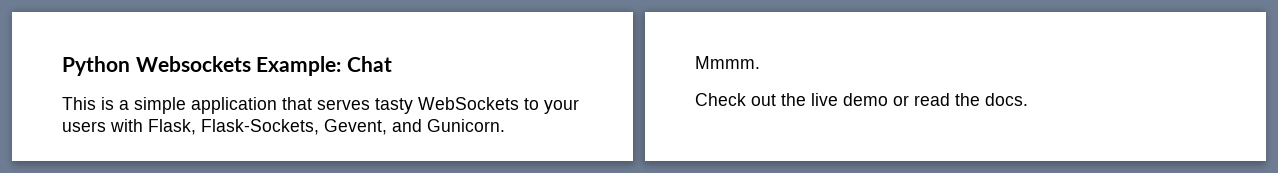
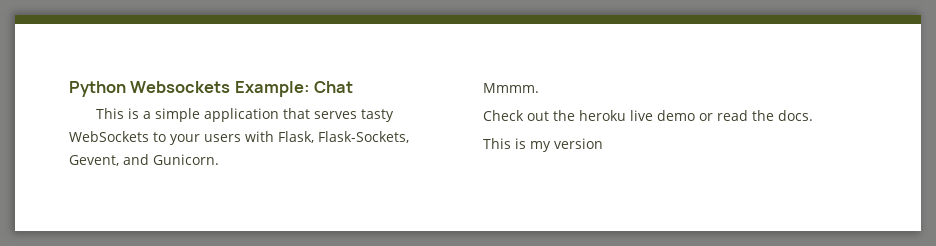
(806, 99) none -> [579,110,626,121] heroku
(1028, 99) none -> [483,138,603,152] // This is my version

